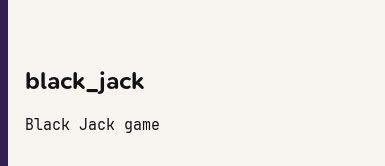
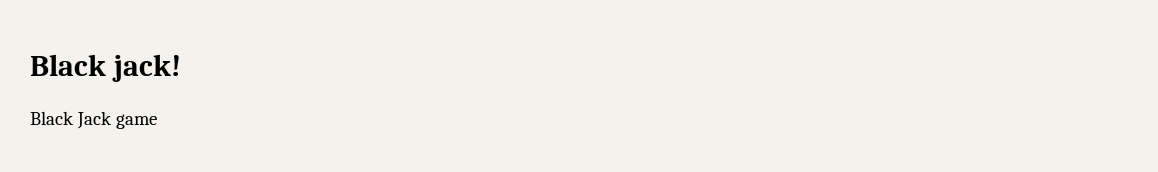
[25,71,145,95] black_jack -> [30,54,181,82] Black jack!

